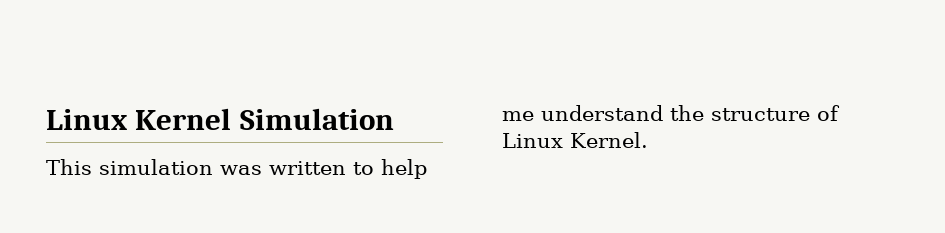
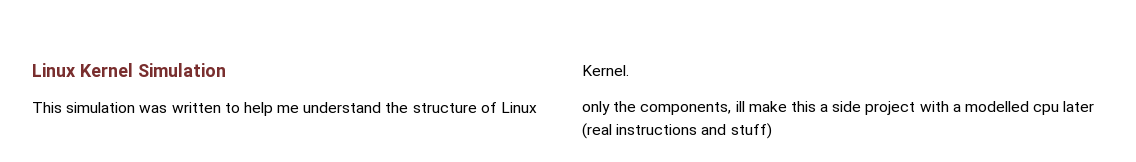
(648, 140) none -> [582,101,1095,115] [582,123,772,139] // only the components, ill make this a side project with a modelled cpu later (real instructions and stuff)

